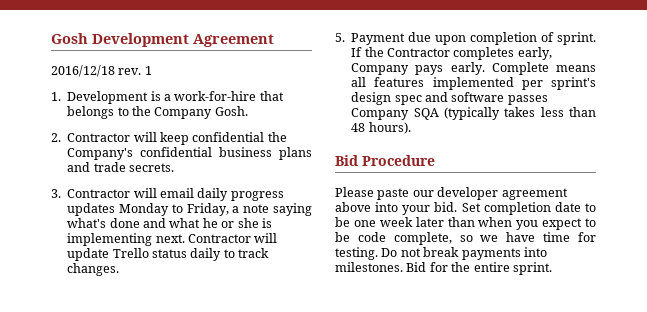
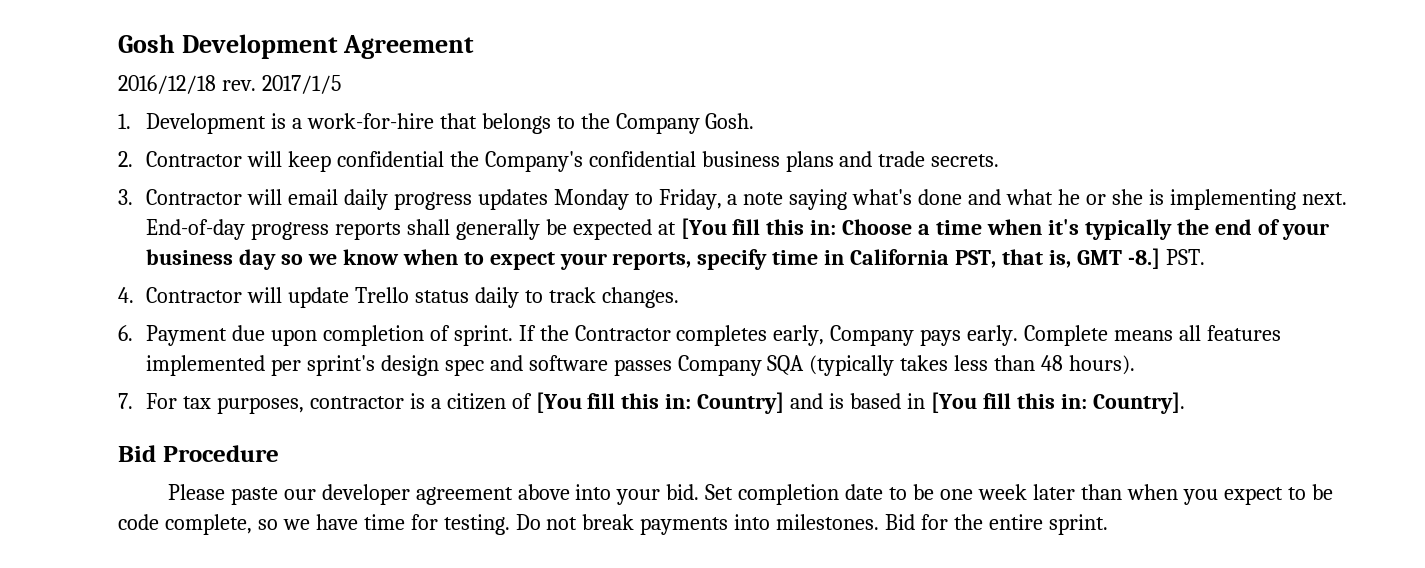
[144,66,152,75] 1 -> [261,75,341,94] 2017/1/5
(185, 238) none -> [146,218,1329,240] [146,248,1205,270] [118,287,134,303] End-of-day progress reports shall generally be expected at [You fill this in: Choose a time when it's typically the end of your business day so we know when to expect your reports, specify time in California PST, that is, GMT -8.] PST. // 4.
[335,33,345,42] 5. -> [118,325,133,341] 6.
(411, 128) none -> [118,392,1185,414] // 7. For tax purposes, contractor is a citizen of [You fill this in: Country] and is based in [You fill this in: Country].

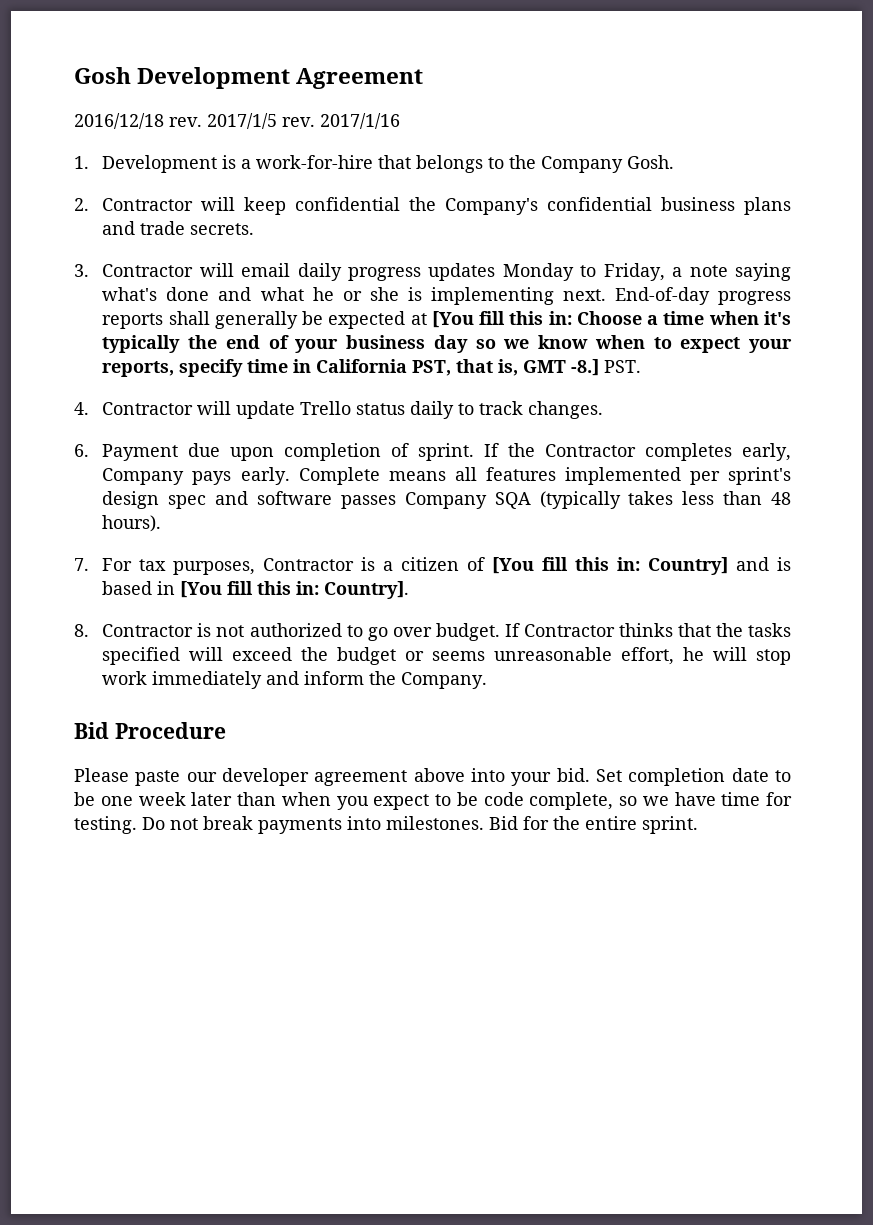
(341, 84) none -> [282,113,400,129] rev. 2017/1/16
[309,396,404,409] contractor -> [263,558,355,571] Contractor
(1185, 403) none -> [74,623,791,641] [102,647,791,665] [102,671,488,689] // 8. Contractor is not authorized to go over budget. If Contractor thinks that the tasks specified will exceed the budget or seems unreasonable effort, he will stop work immediately and inform the Company.

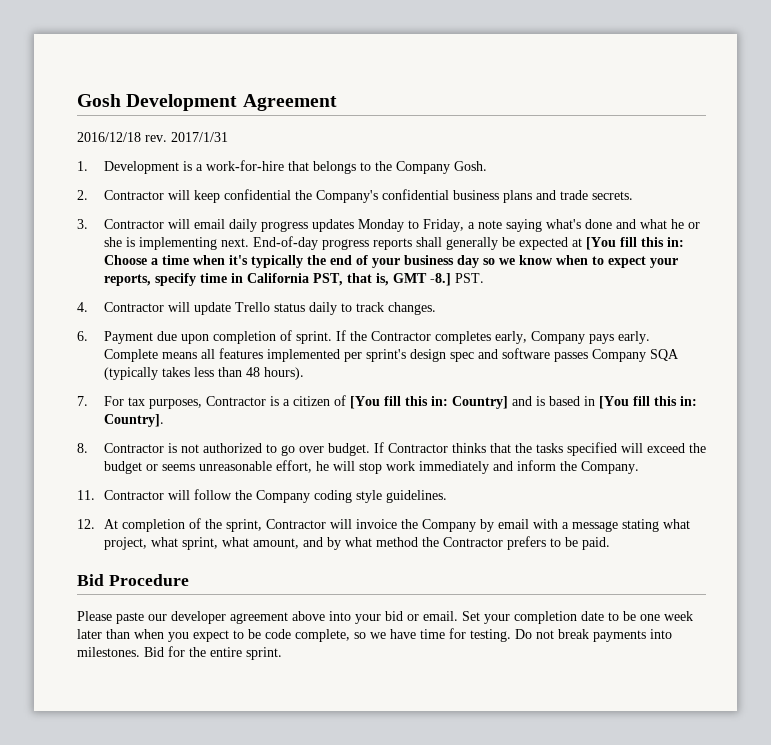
[207,113,400,129] 2017/1/5 rev. 2017/1/16 -> [171,132,228,142] 2017/1/31
(488, 680) none -> [77,489,447,503] [77,518,690,532] [103,536,610,550] // 11. Contractor will follow the Company coding style guidelines. // 12. At completion of the sprint, Contractor will invoice the Company by email with a message stating what project, what sprint, what amount, and by what method the Contractor prefers to be paid.
[556,768,622,782] bid. Set -> [385,611,510,624] bid or email. Set your

